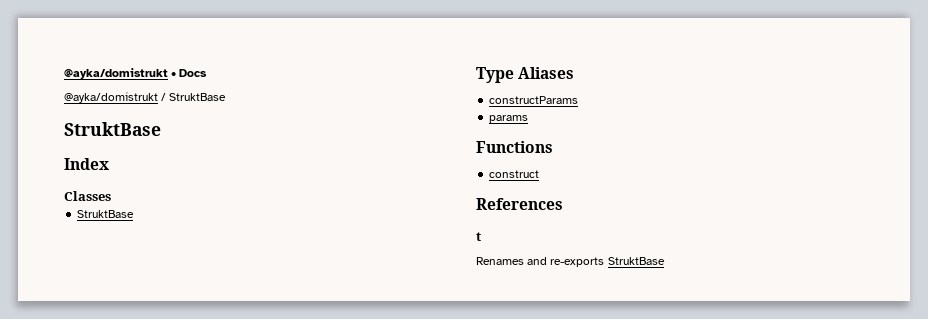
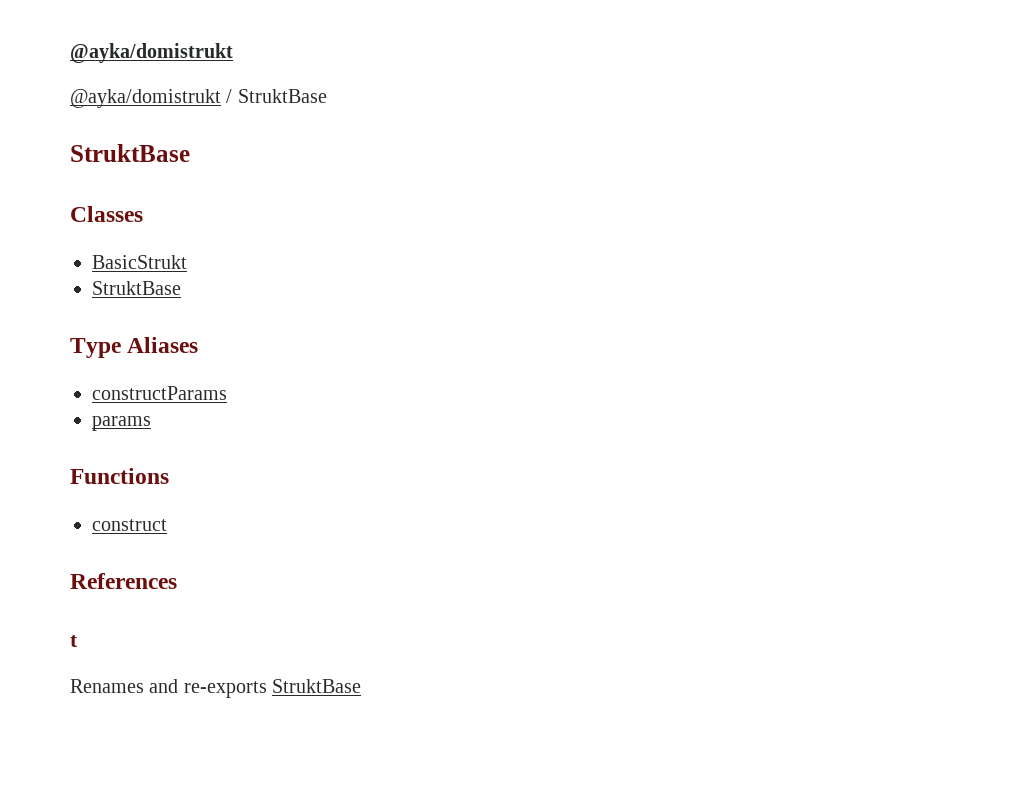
[64,68,208,79] @ayka/domistrukt • Docs -> [70,43,233,63] @ayka/domistrukt
[64,158,109,170] [64,191,111,201] Index // Classes -> [70,206,143,222] [92,255,187,269] Classes // BasicStrukt

